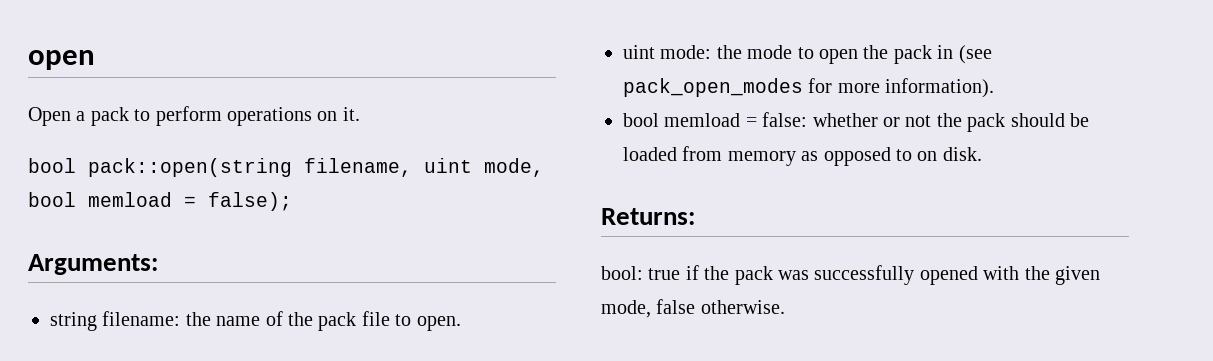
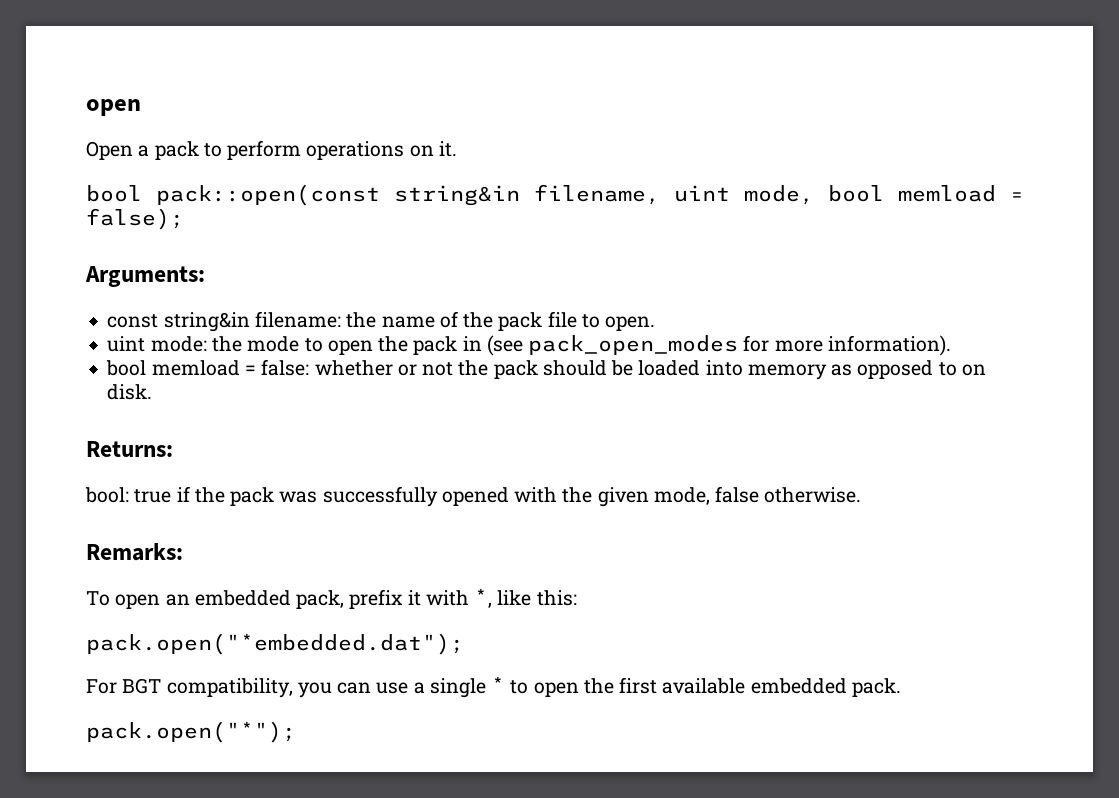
[88,158,292,177] pack::open(string -> [156,184,520,206] pack::open(const string&in
[50,312,97,331] string -> [107,312,250,332] const string&in
[682,146,723,161] from -> [705,360,743,376] into
(785, 307) none -> [86,543,183,561] [86,589,577,609] [86,633,464,655] [86,677,901,698] [86,721,296,743] // Remarks: // To open an embedded pack, prefix it with *, like this: // pack.open("*embedded.dat"); // For BGT compatibility, you can use a single * to open the first available embedded pack. // pack.open("*");

